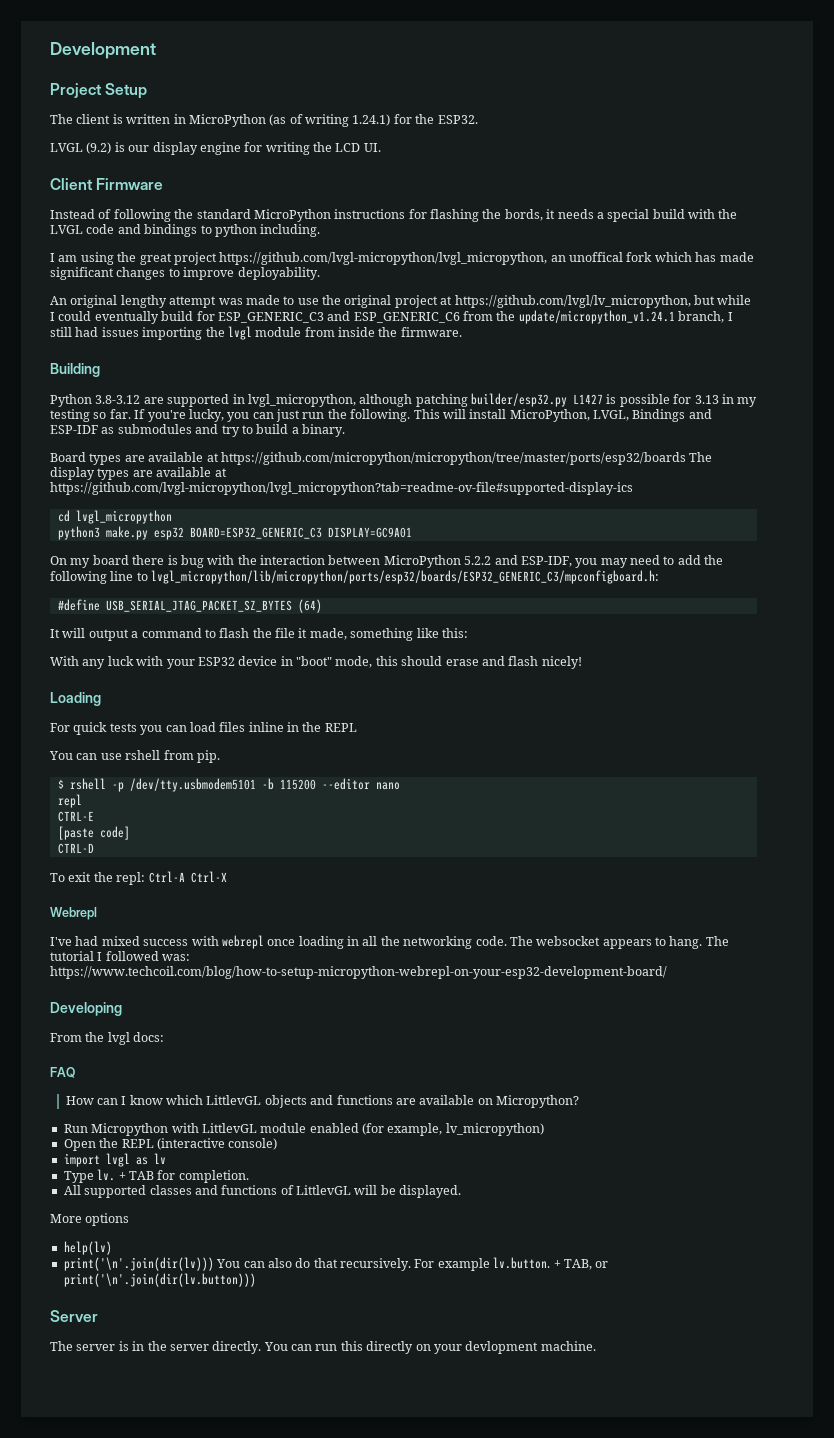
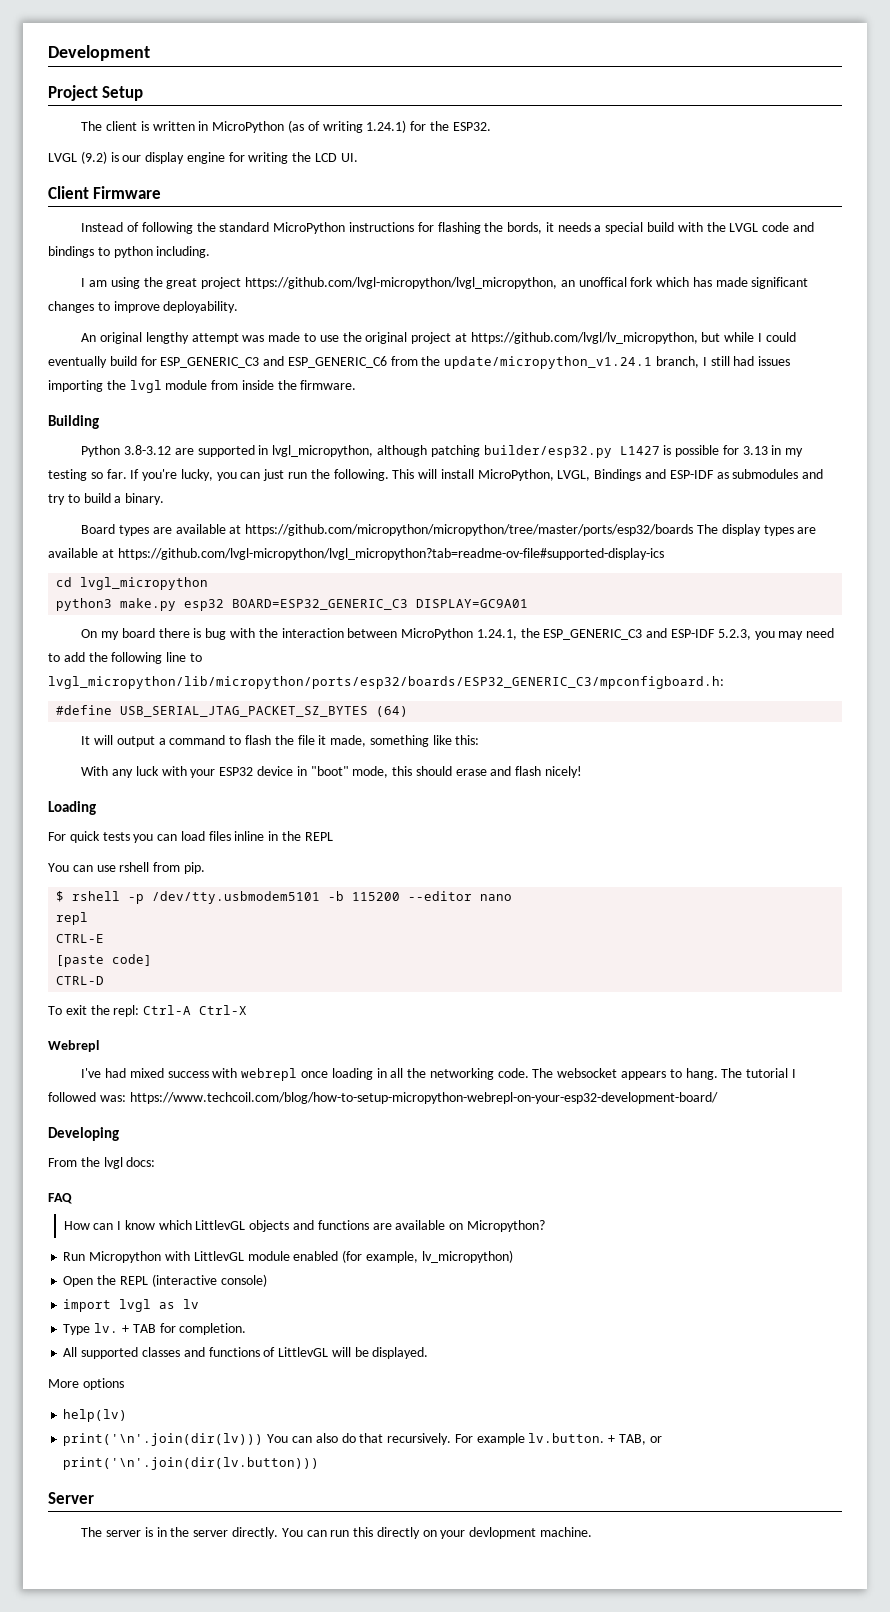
[464,555,572,567] 5.2.2 and ESP-IDF, -> [476,628,751,640] 1.24.1, the ESP_GENERIC_C3 and ESP-IDF 5.2.3,

